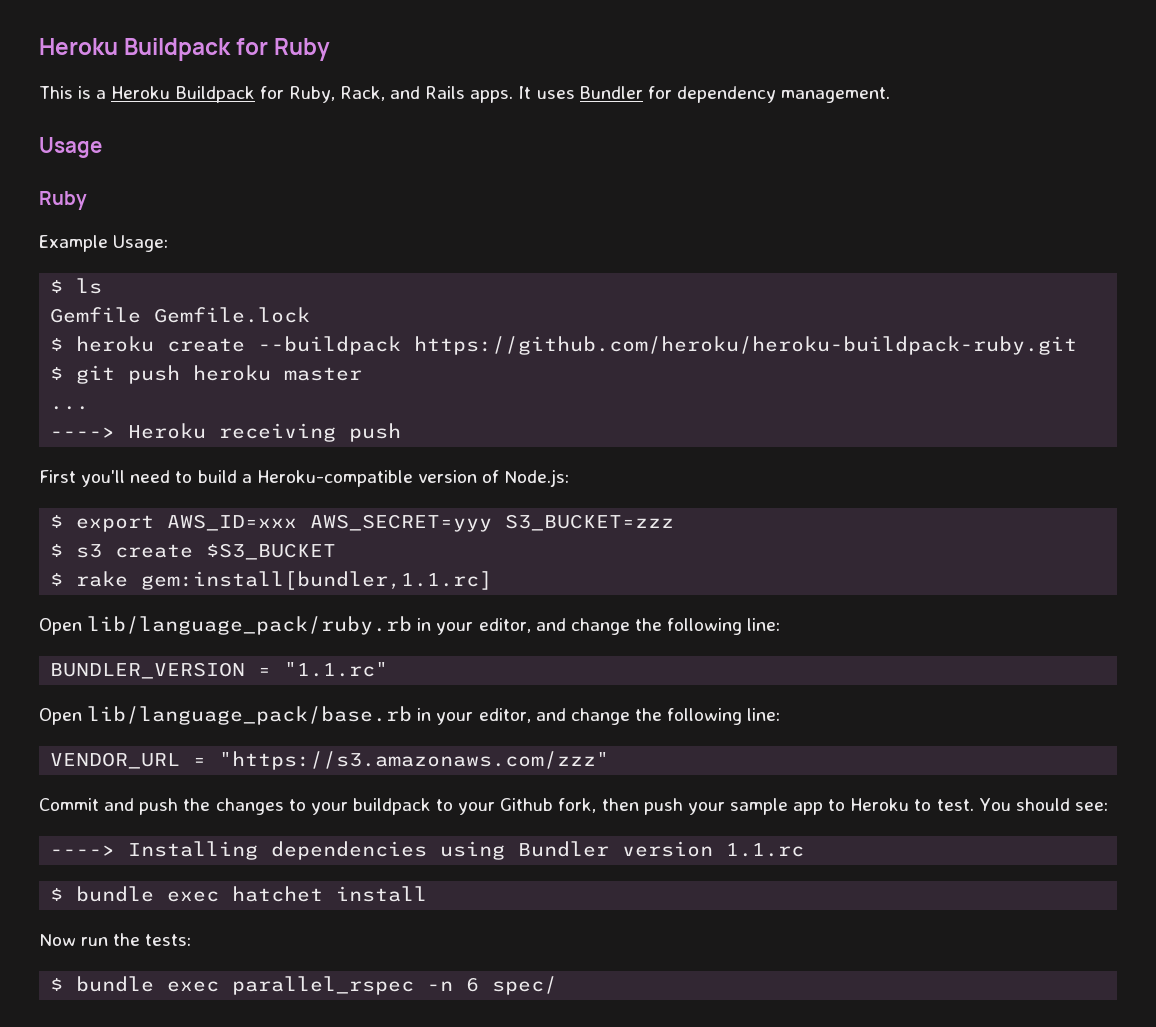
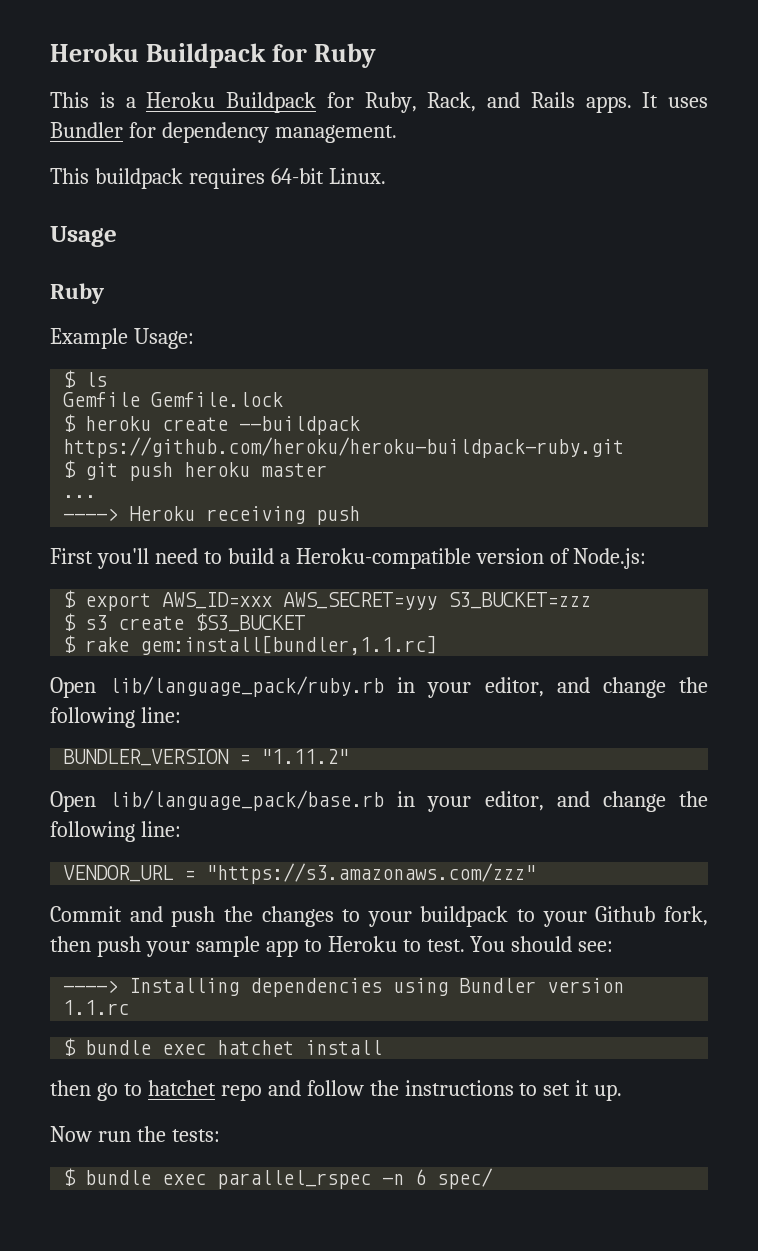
(891, 95) none -> [50,168,386,189] // This buildpack requires 64-bit Linux.
[284,662,389,677] "1.1.rc" -> [261,749,350,764] "1.11.2"
(428, 894) none -> [50,1080,623,1101] // then go to hatchet repo and follow the instructions to set it up.

